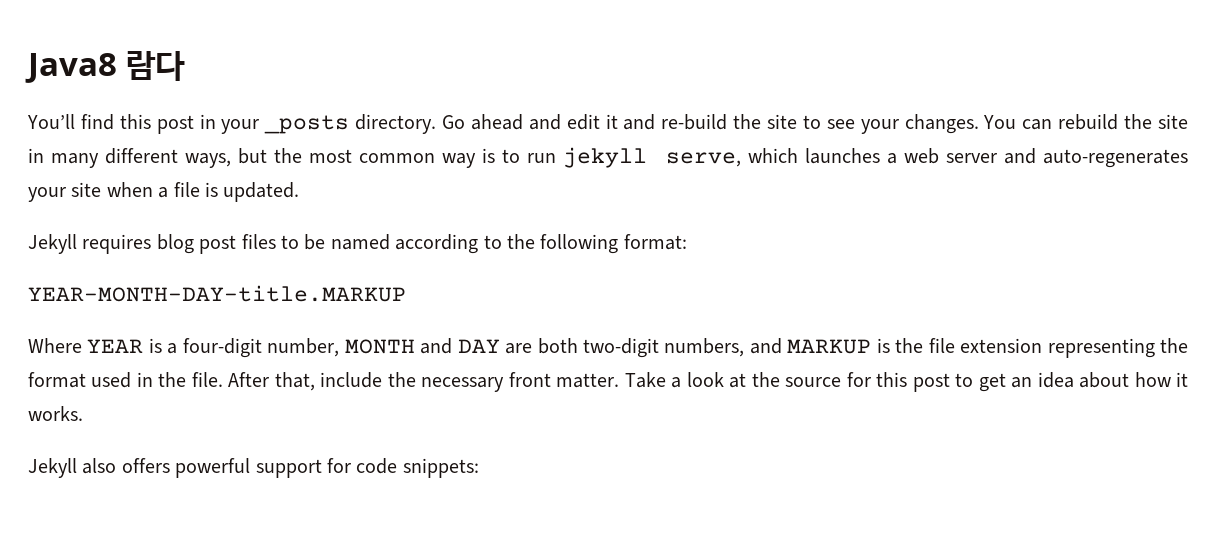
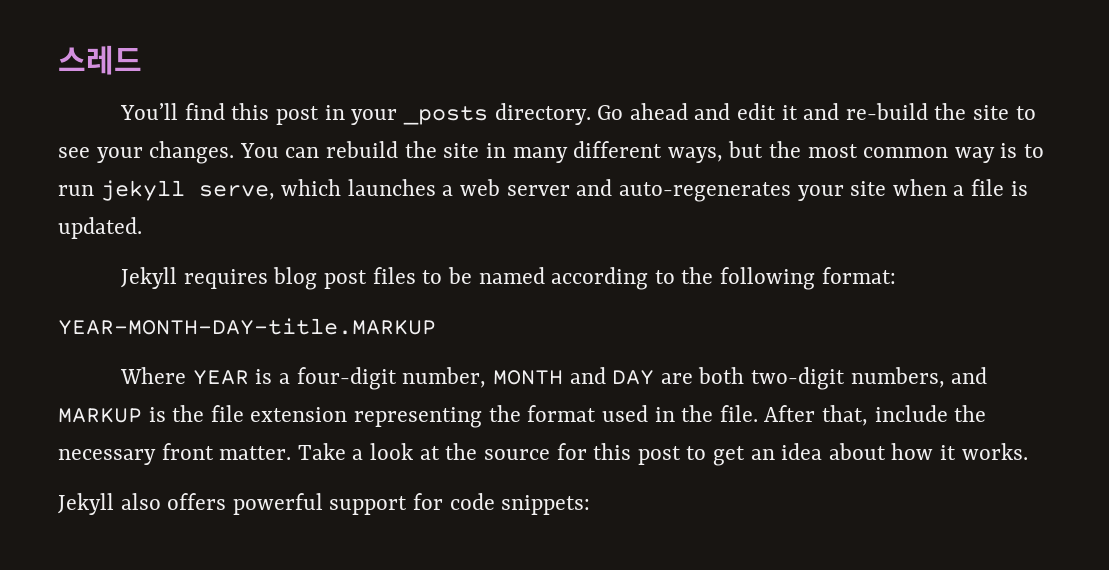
[25,51,185,83] Java8 람다 -> [58,45,142,75] 스레드

